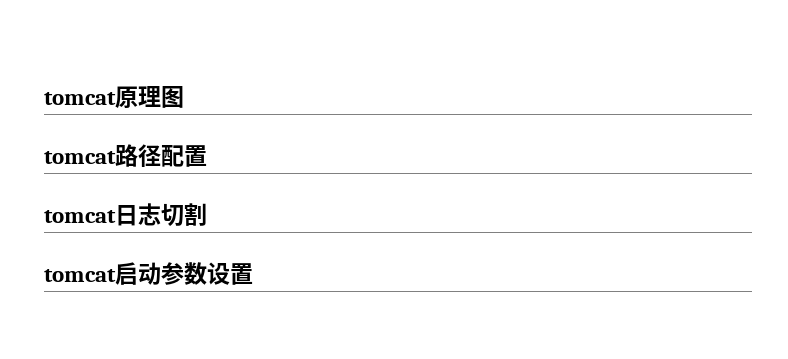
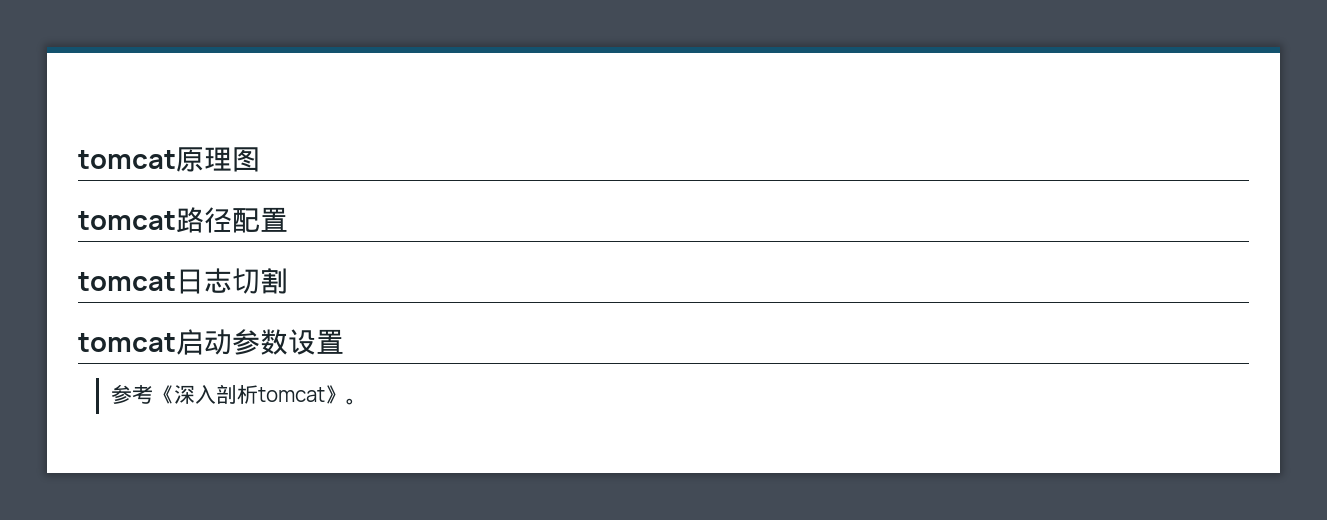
(253, 274) none -> [110,384,367,405] // 参考《深入剖析tomcat》。

